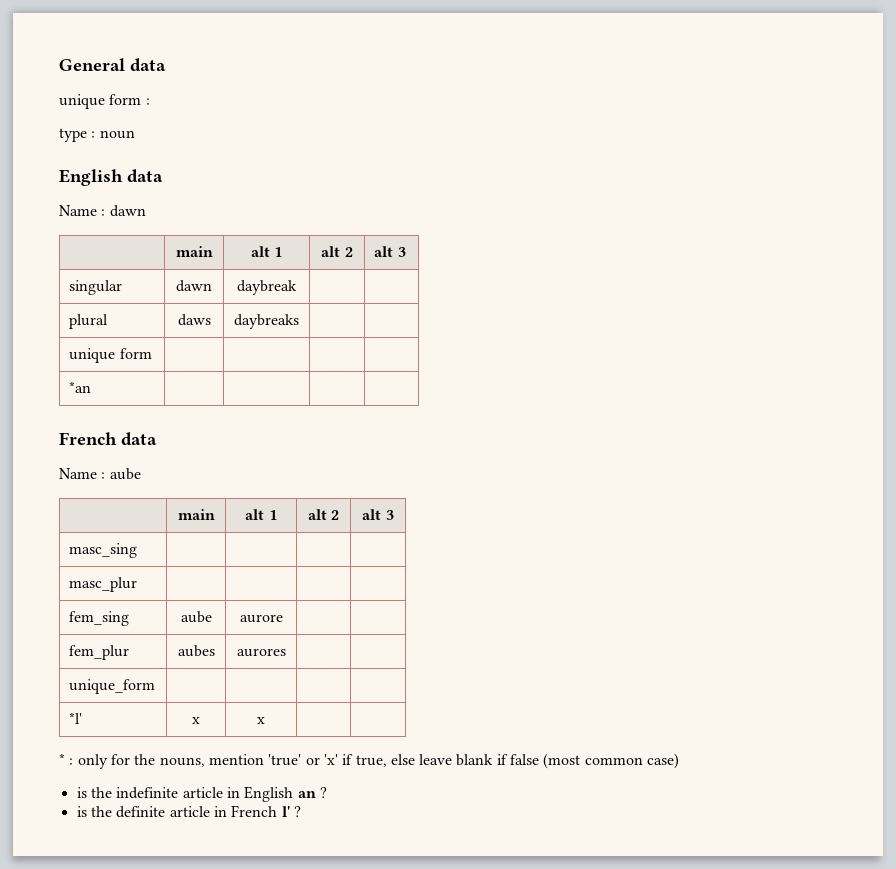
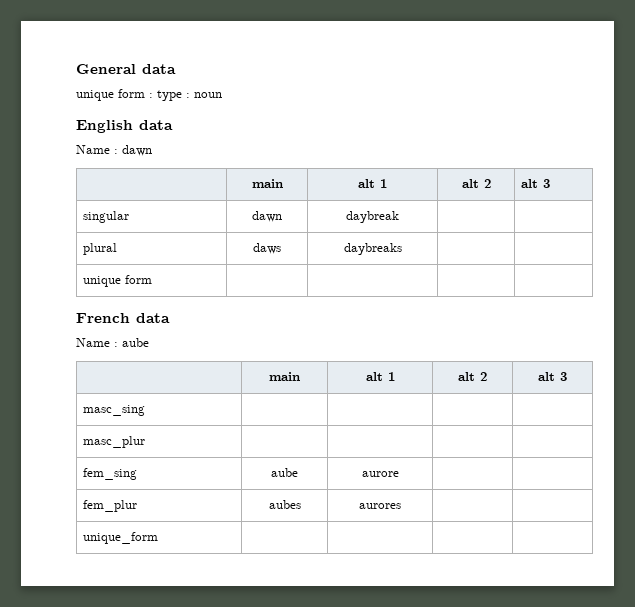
(150, 101) // -> (153, 95) none
[69,381,92,393] // *an | | | | -> (152, 279) none
[69,712,83,724] [192,717,200,724] [257,717,265,724] [59,753,680,769] [76,786,327,802] [76,805,301,818] // *l' | x | x | | // * : only for the nouns, mention 'true' or 'x' if true, else leave blank if false (most common case) // is the indefinite article in English an ? // is the definite article in French l' ? -> (158, 538) none

